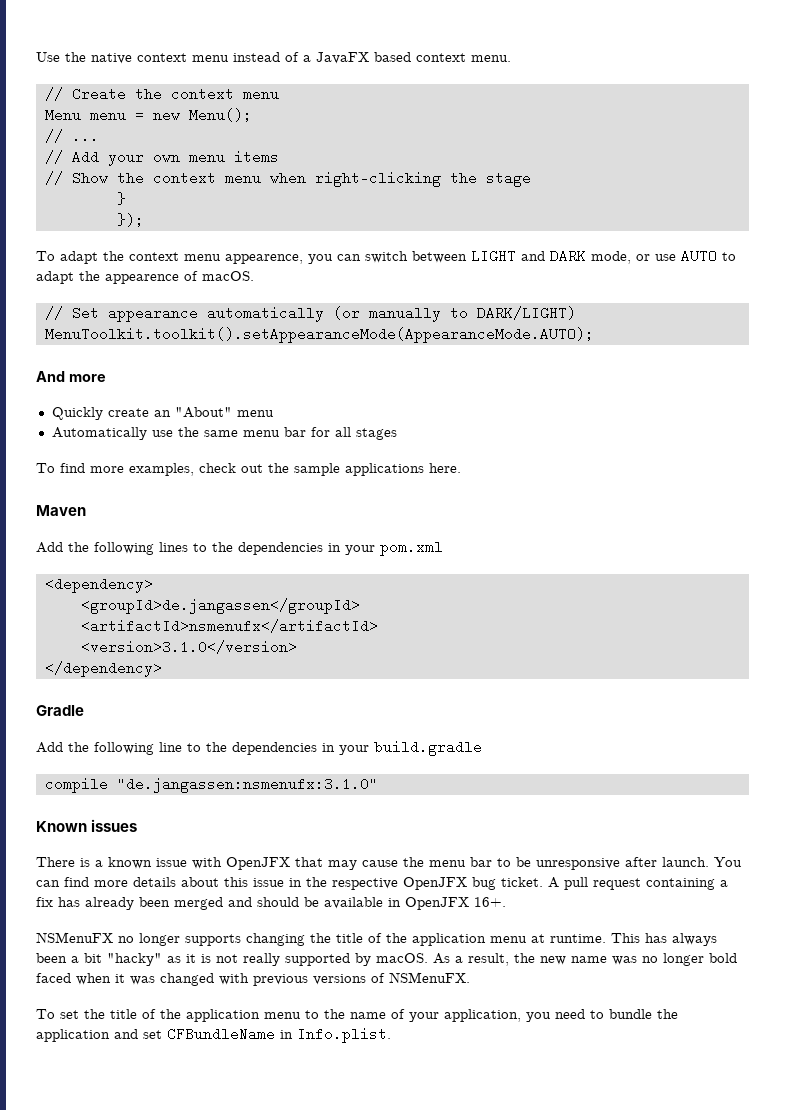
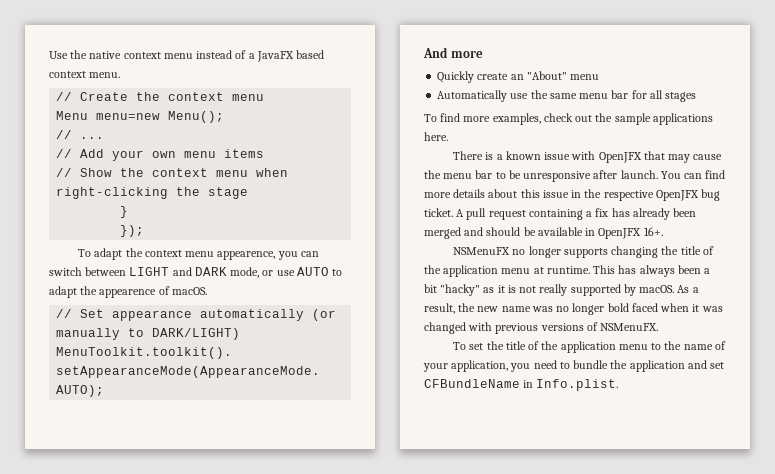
[89,108,180,122] menu = new -> [96,113,161,120] menu=new
[36,505,86,516] [36,540,443,556] [44,577,153,593] [80,598,360,614] [80,619,378,633] [80,640,297,654] [44,661,162,677] [36,705,84,716] [36,740,482,756] [44,777,378,793] [36,819,138,832] // Maven // Add the following lines to the dependencies in your pom.xml // <dependency> // <groupId>de.jangassen</groupId> // <artifactId>nsmenufx</artifactId> // <version>3.1.0</version> // </dependency> // Gradle // Add the following line to the dependencies in your build.gradle // compile "de.jangassen:nsmenufx:3.1.0" // Known issues -> (448, 136) none

